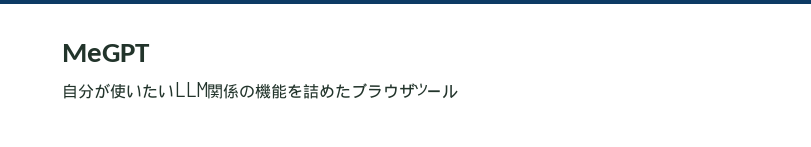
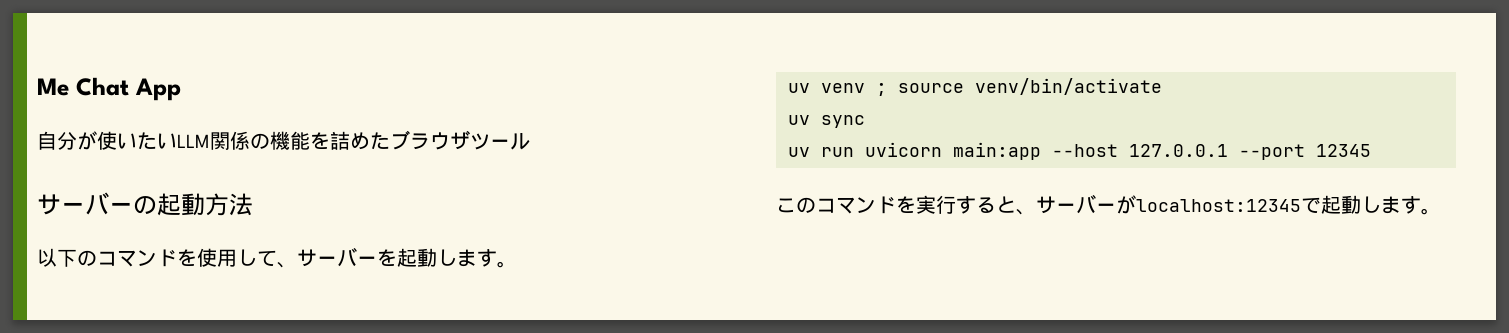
[62,44,150,62] MeGPT -> [37,77,181,101] Me Chat App
(458, 92) none -> [37,192,253,216] [37,247,517,268] [788,78,1162,96] [788,115,865,128] [788,142,1371,160] [776,194,1441,215] // サーバーの起動方法 // 以下のコマンドを使用して、サーバーを起動します。 // uv venv ; source venv/bin/activate // uv sync // uv run uvicorn main:app --host 127.0.0.1 --port 12345 // このコマンドを実行すると、サーバーがlocalhost:12345で起動します。

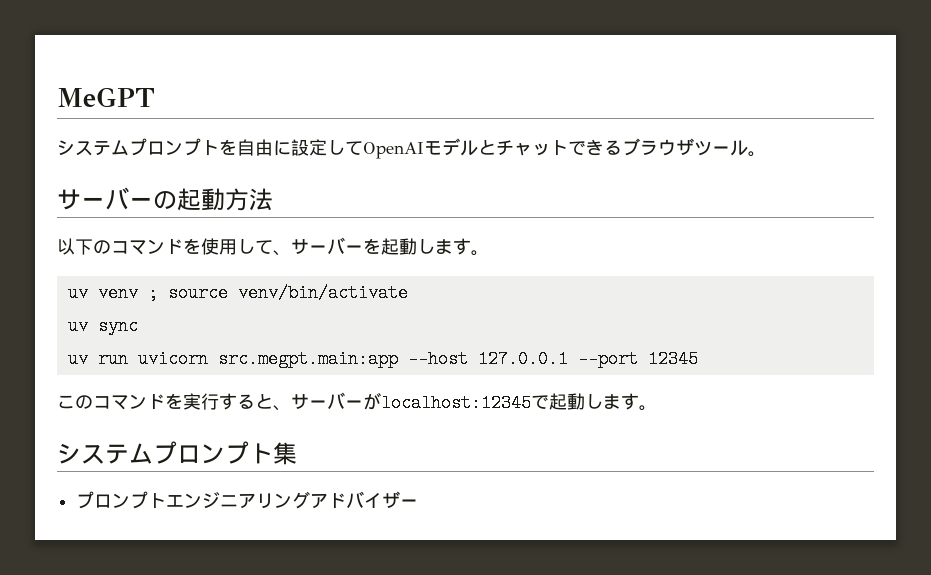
[37,77,181,101] [37,131,390,150] Me Chat App // 自分が使いたいLLM関係の機能を詰めた -> [57,87,155,107] [57,138,622,159] MeGPT // システムプロンプトを自由に設定してOpenAIモデルとチャットできる
(530, 141) none -> [748,151,766,157] 。
[953,142,1041,160] main:app -> [217,350,398,368] src.megpt.main:app
(1441, 211) none -> [57,441,297,465] [76,491,419,509] // システムプロンプト集 // プロンプトエンジニアリングアドバイザー

